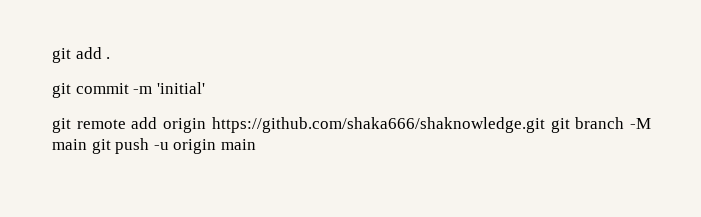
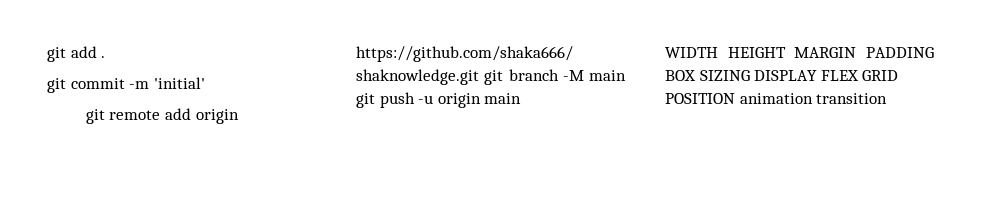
(256, 144) none -> [665,47,934,58] [665,70,899,81] [665,93,888,104] // WIDTH HEIGHT MARGIN PADDING BOX SIZING DISPLAY FLEX GRID POSITION animation transition

